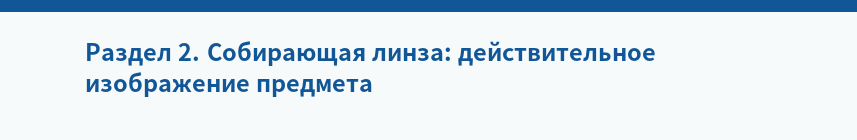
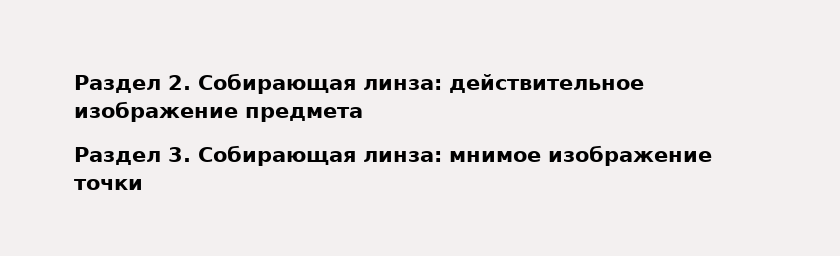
(374, 88) none -> [74,145,712,166] [74,179,143,190] // Раздел 3. Собирающая линза: мнимое изображение точки

